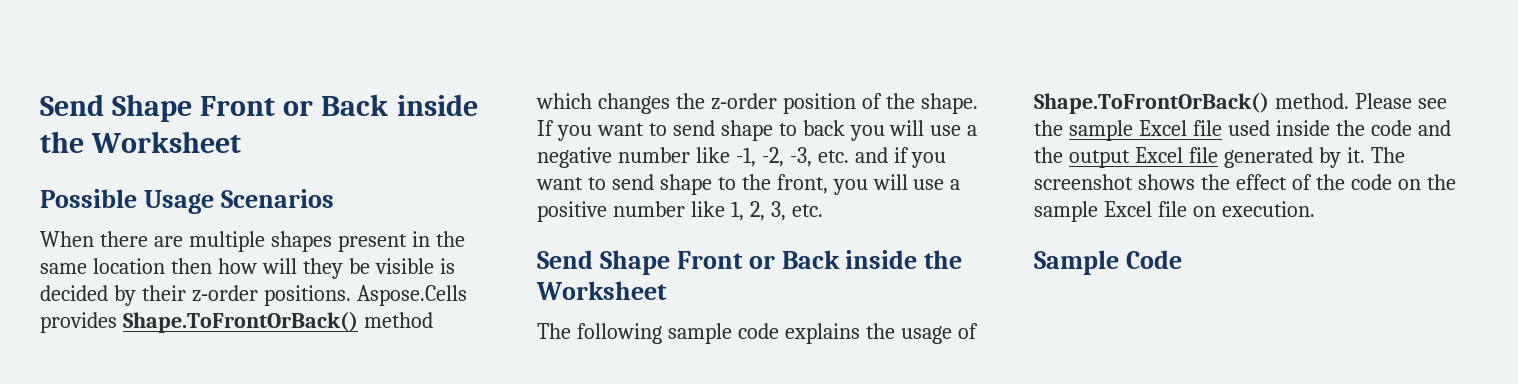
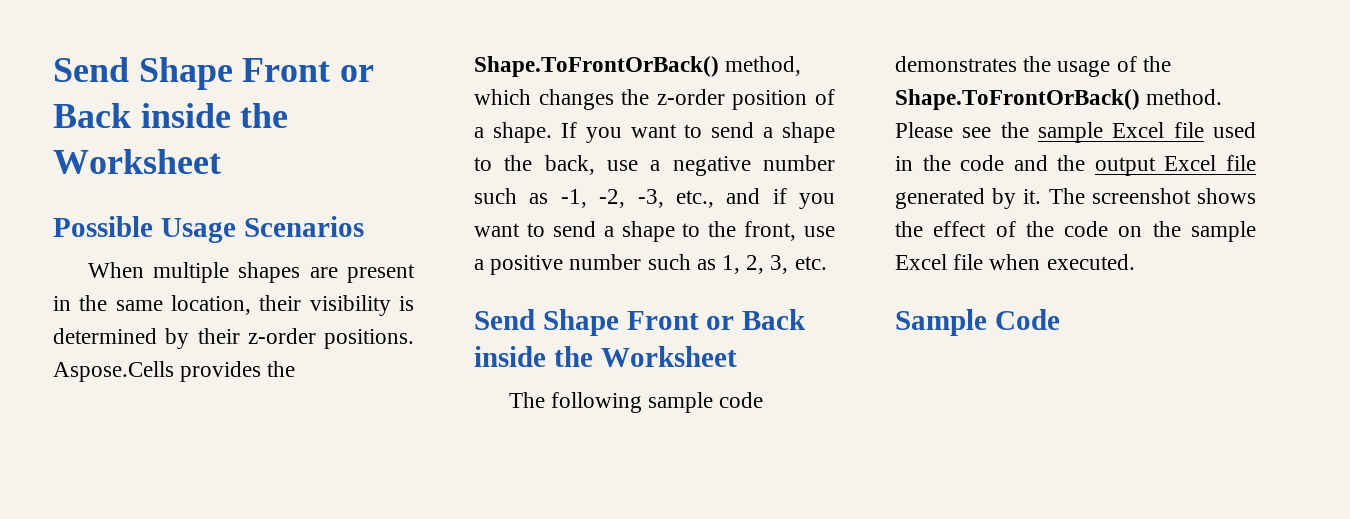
[99,231,183,247] there are -> (144, 270) none
(332, 241) none -> [309,267,338,278] are
[92,258,455,279] [40,285,108,301] location then how will they be visible is decided -> [171,295,414,316] [53,328,157,344] location, their visibility is determined
[122,311,433,333] Shape.ToFrontOrBack() method -> [267,361,296,377] [474,56,802,77] the Shape.ToFrontOrBack() method,
[885,93,915,109] the -> [474,127,484,138] a
[720,120,925,141] shape to back you will -> [763,122,835,143] [474,155,595,175] a shape to the back,
[695,147,730,163] like -> [474,188,549,204] such as
[817,150,849,163] etc. -> [675,190,714,208] etc.,
(654, 182) none -> [603,226,614,237] a
[832,174,908,195] you will -> (797, 231) none
[690,201,725,217] like -> [647,254,716,270] such as
[784,323,860,344] explains -> [895,56,1017,72] demonstrates
(978, 331) none -> [1142,56,1171,72] the
[1275,120,1330,136] inside -> [895,156,913,171] in
[1192,201,1315,217] on execution. -> [989,254,1135,270] when executed.

